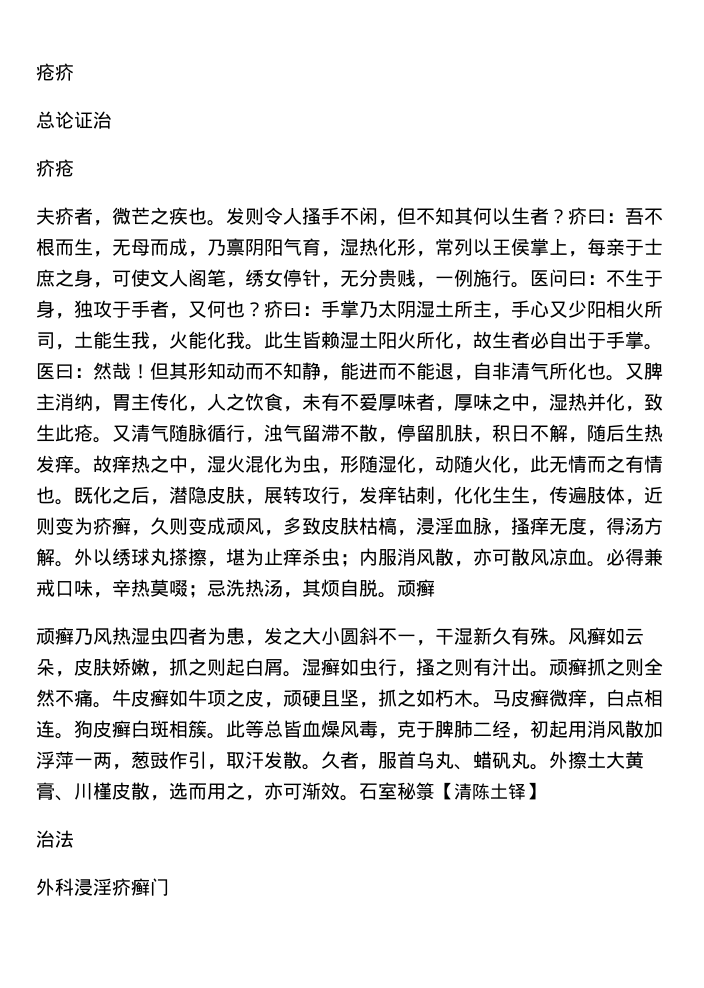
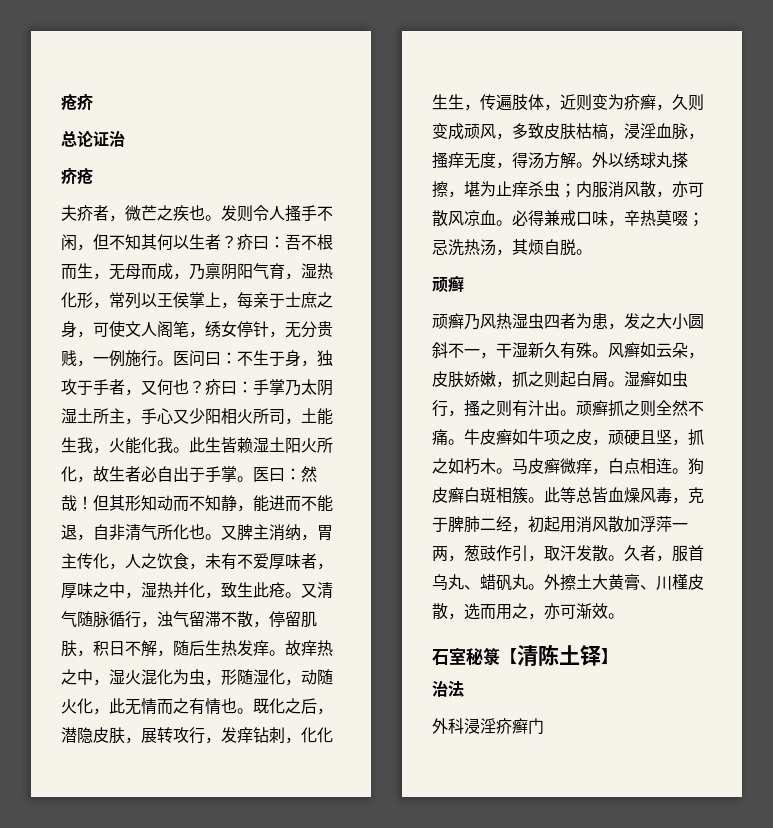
(397, 595) none -> (592, 252) //
(359, 798) none -> (624, 616) //

